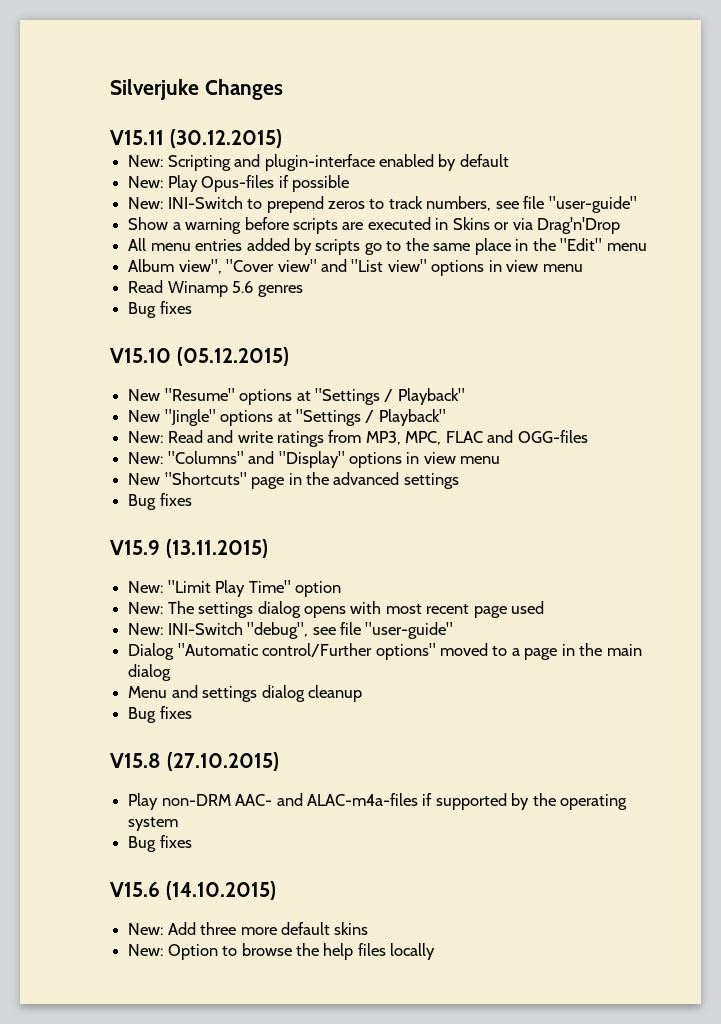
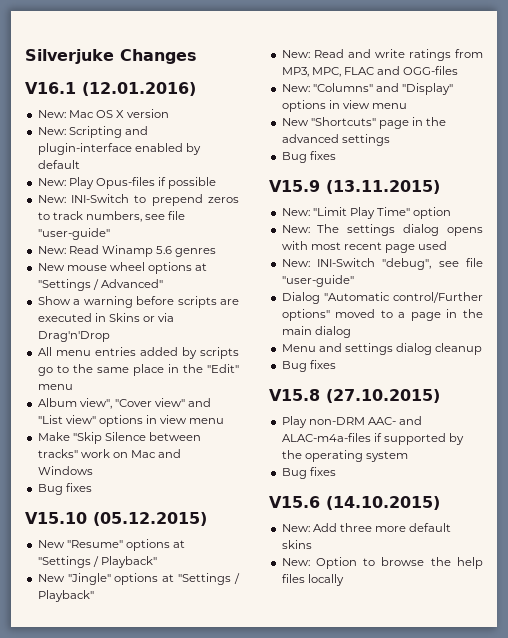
[110,129,282,148] V15.11 (30.12.2015) -> [25,82,196,96] [37,109,170,118] V16.1 (12.01.2016) // New: Mac OS X version
(637, 204) none -> [37,245,217,257] [37,262,208,274] [37,279,163,291] // New: Read Winamp 5.6 genres // New mouse wheel options at "Settings / Advanced"
[128,280,303,297] Read Winamp 5.6 genres -> [37,432,201,444] [37,449,182,458] [37,466,93,475] Make "Skip Silence between tracks" work on Mac and Windows

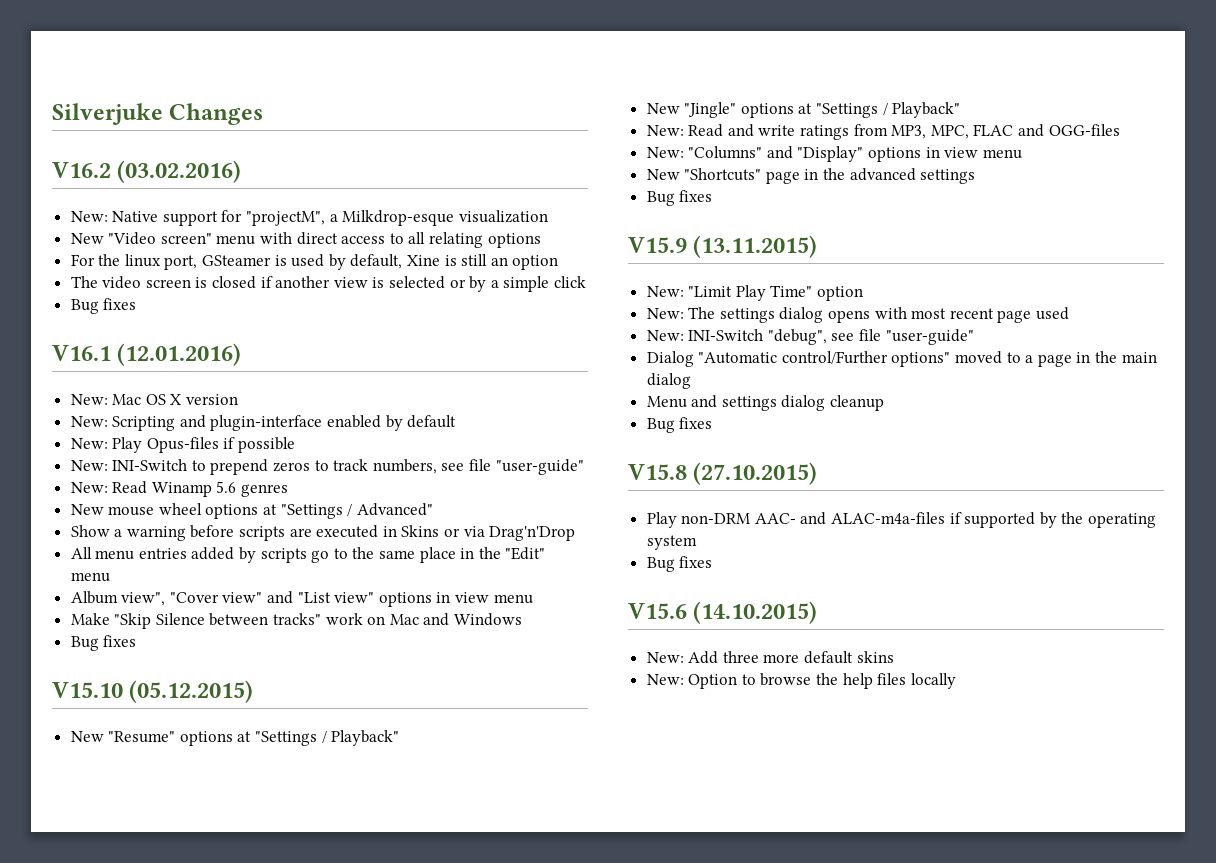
(197, 56) none -> [52,160,242,183] [70,210,548,226] [70,232,541,248] [70,254,559,270] [70,276,586,292] [70,298,137,314] // V16.2 (03.02.2016) // New: Native support for "projectM", a Milkdrop-esque visualization // New "Video screen" menu with direct access to all relating options // For the linux port, GSteamer is used by default, Xine is still an option // The video screen is closed if another view is selected or by a simple click // Bug fixes

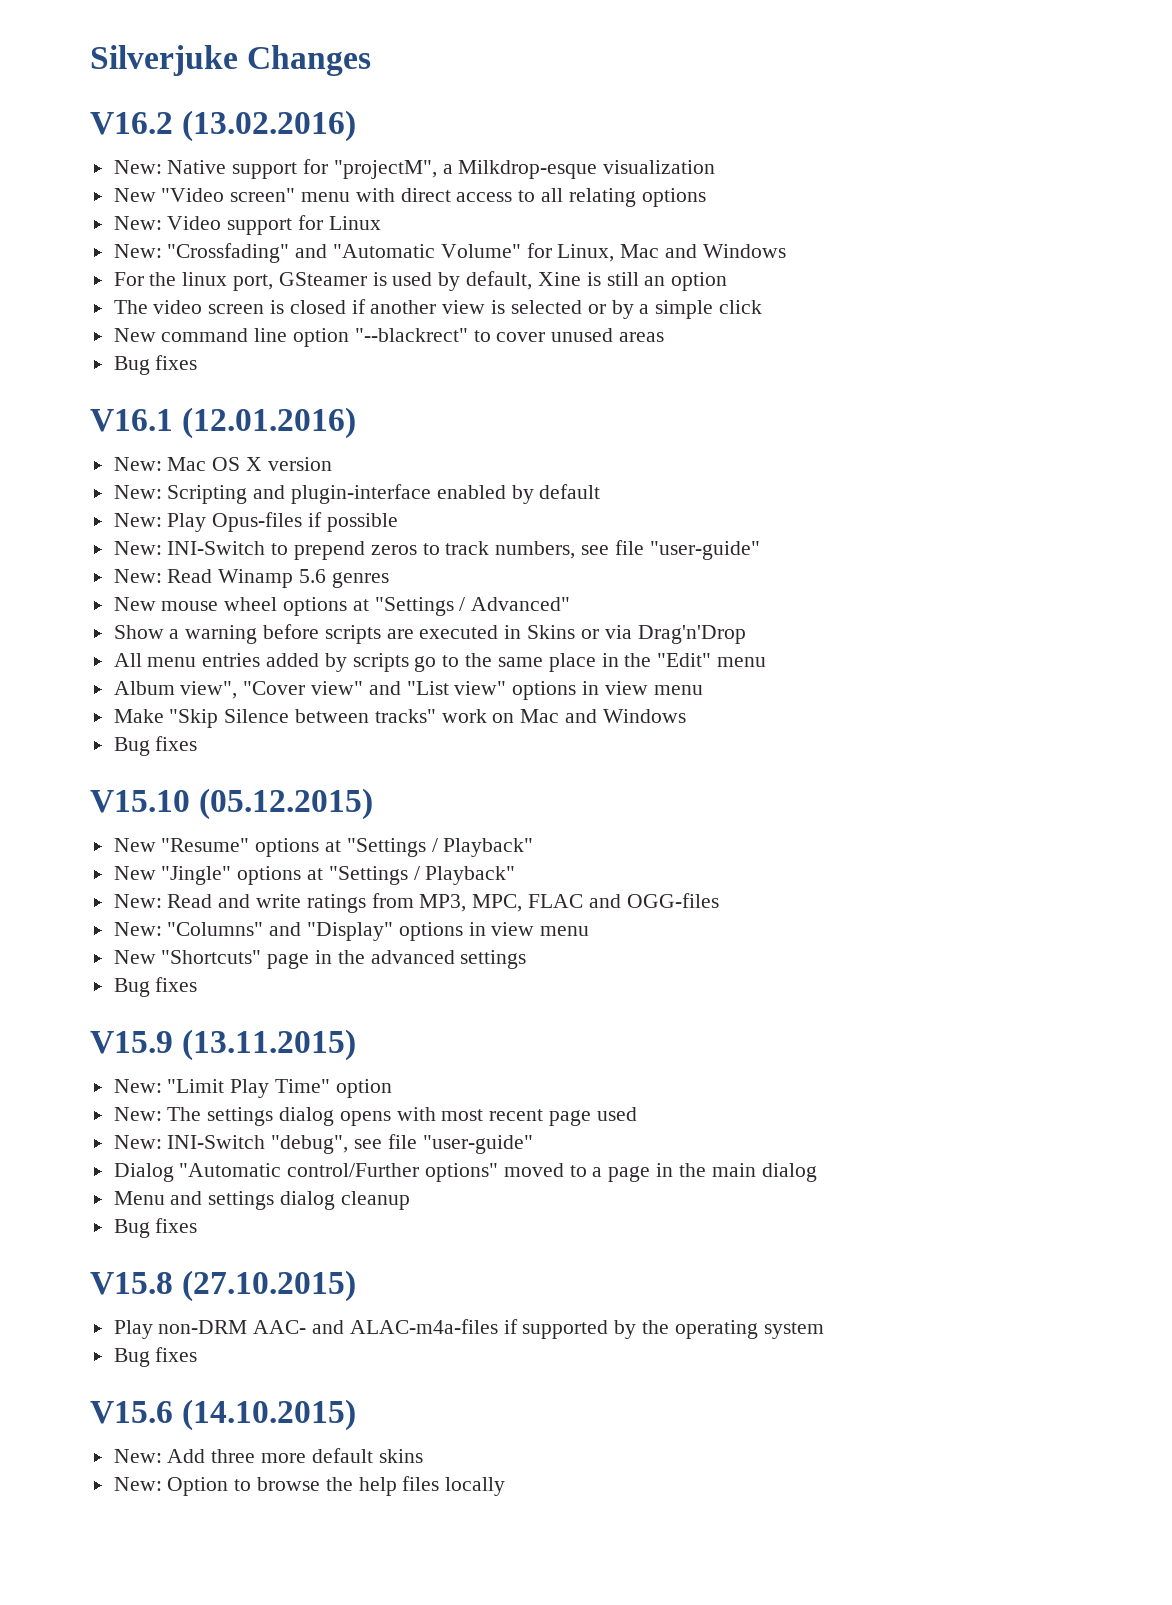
[117,160,242,183] (03.02.2016) -> [182,110,357,142] (13.02.2016)
(541, 240) none -> [113,215,381,235] [113,243,786,263] // New: Video support for Linux // New: "Crossfading" and "Automatic Volume" for Linux, Mac and Windows
(586, 282) none -> [113,328,665,347] // New command line option "--blackrect" to cover unused areas

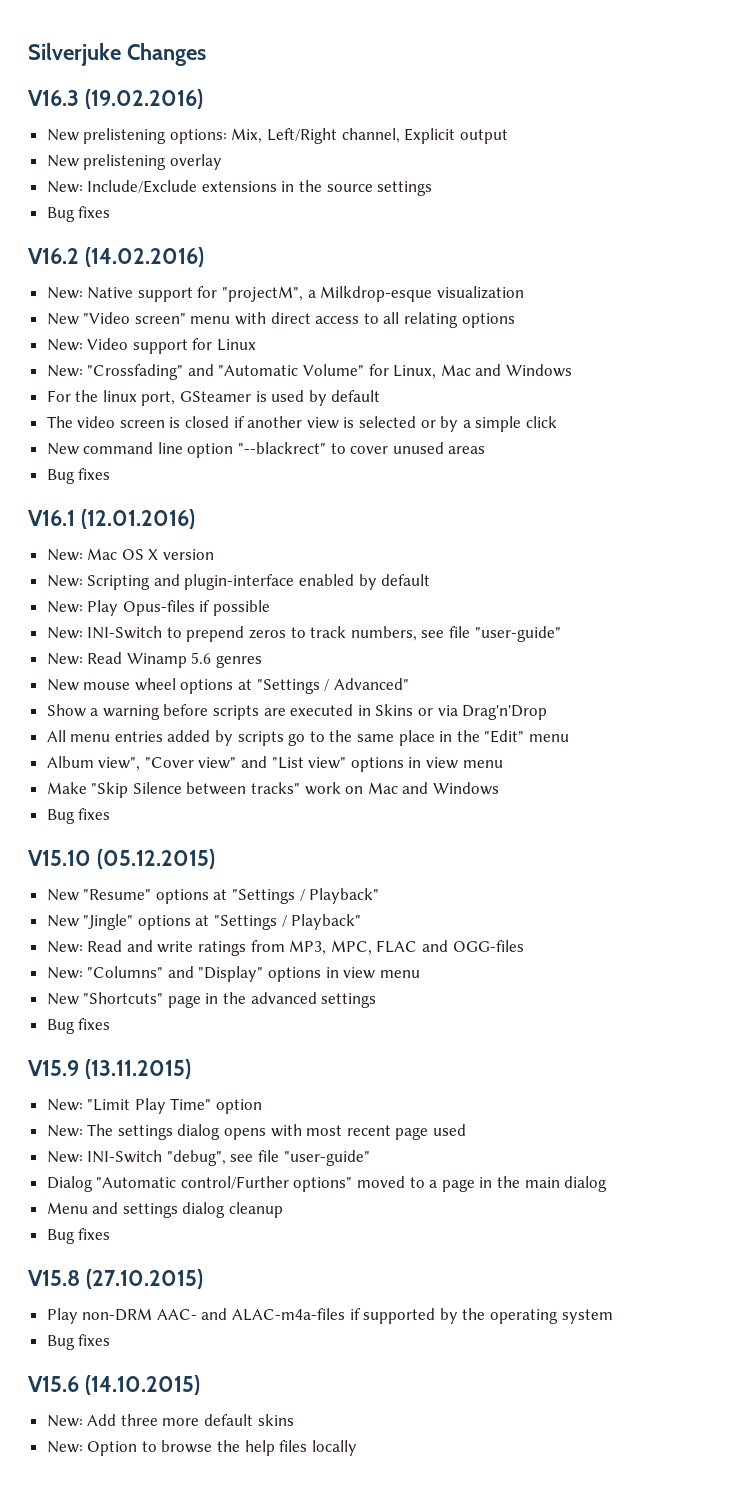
(372, 60) none -> [28,89,203,109] [46,128,508,144] [46,154,222,170] [46,180,433,196] [46,206,111,222] // V16.3 (19.02.2016) // New prelistening options: Mix, Left/Right channel, Explicit output // New prelistening overlay // New: Include/Exclude extensions in the source settings // Bug fixes
[182,110,357,142] (13.02.2016) -> [84,247,204,267] (14.02.2016)
[466,271,728,291] default, Xine is still an option -> [331,390,381,402] default

